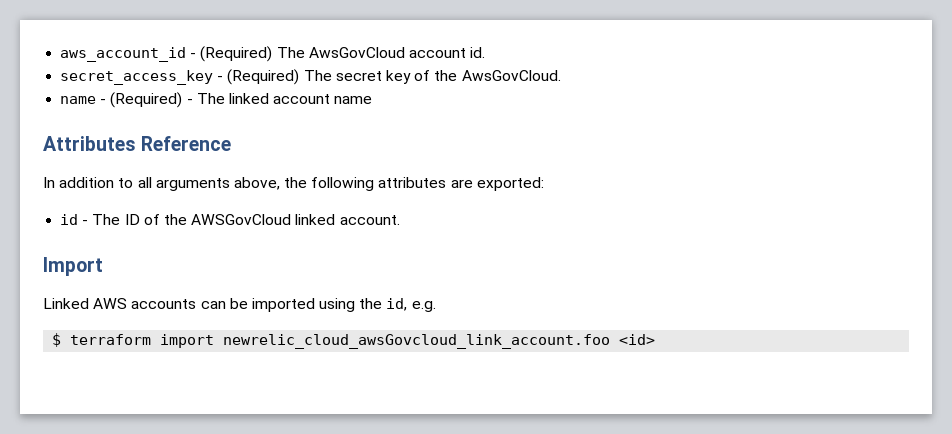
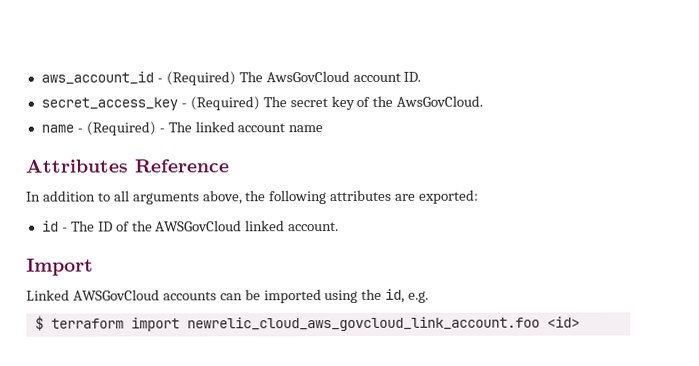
[470,47,486,58] id. -> [403,71,422,82] ID.
[93,298,128,309] AWS -> [72,289,160,301] AWSGovCloud
[223,334,611,349] newrelic_cloud_awsGovcloud_link_account.foo -> [186,316,540,332] newrelic_cloud_aws_govcloud_link_account.foo

